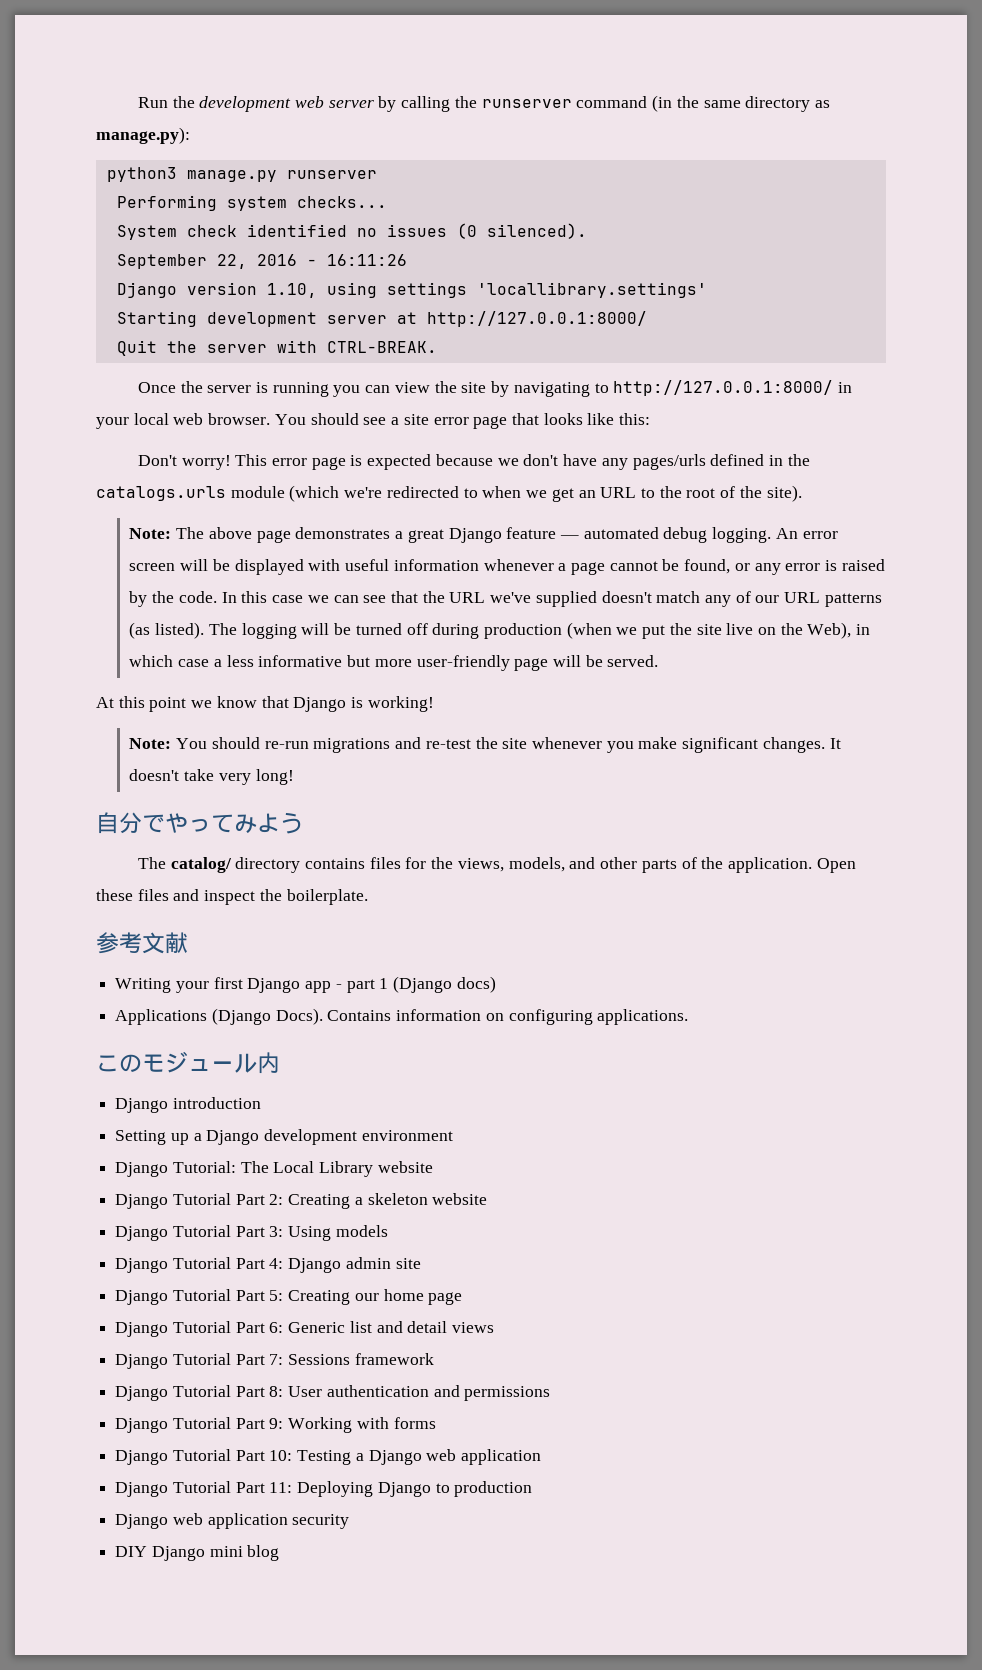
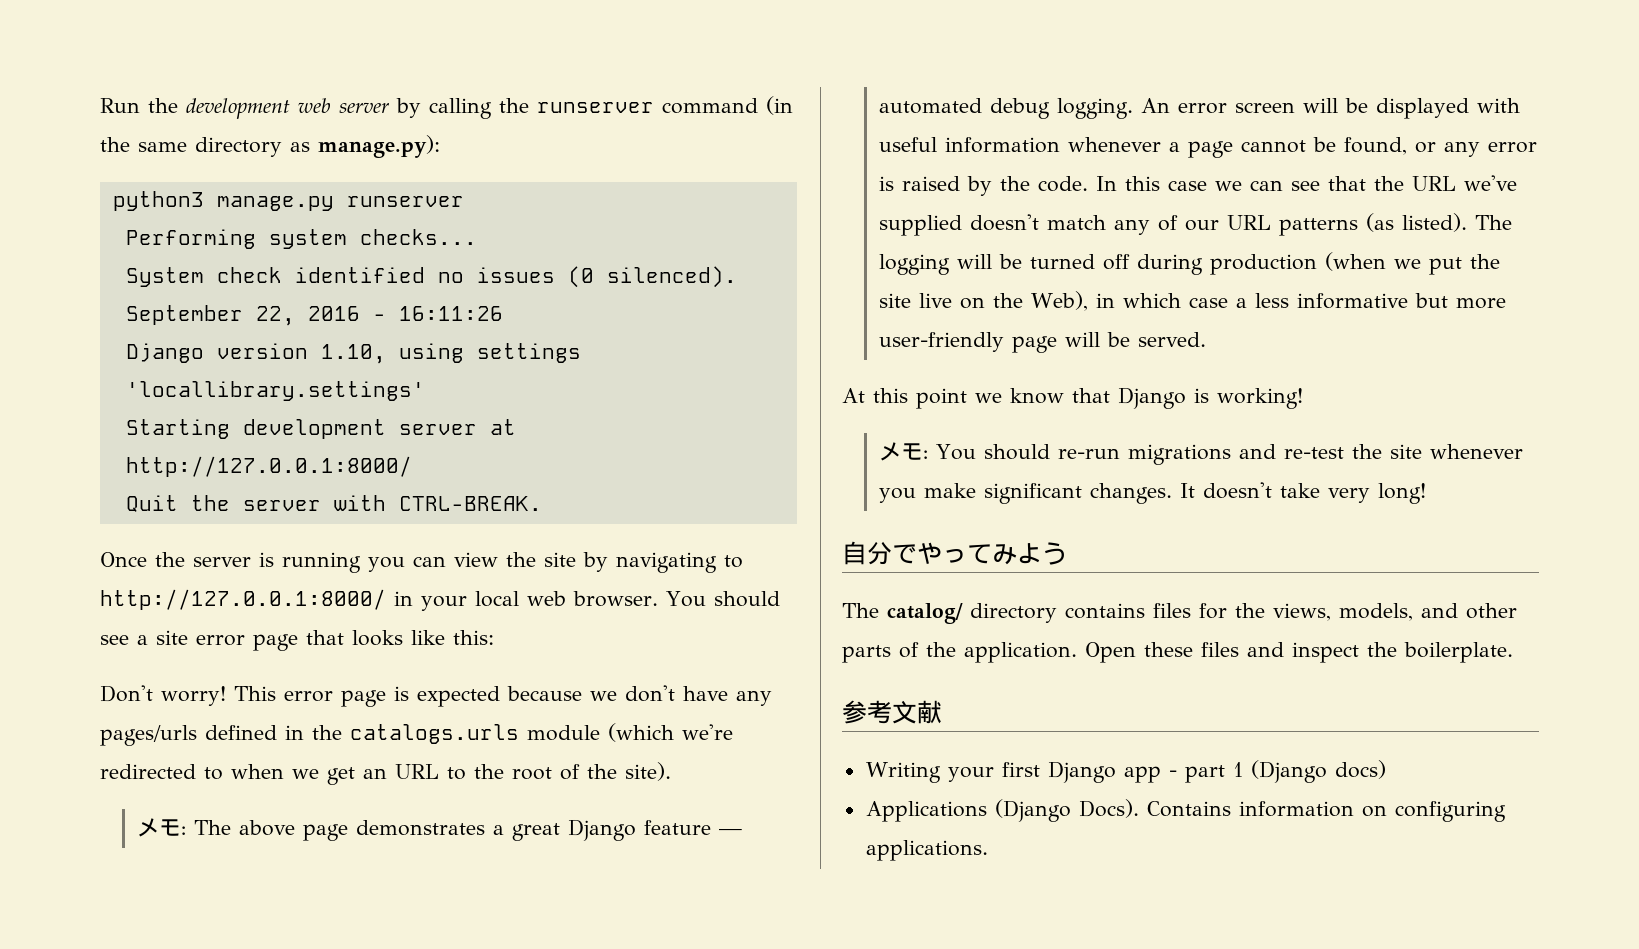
[129,528,172,539] Note: -> [136,818,186,837] メモ:
[129,738,172,749] Note: -> [878,442,928,461] メモ:
[96,1051,280,1074] [115,1097,261,1113] [115,1129,453,1145] [115,1161,433,1177] [115,1193,488,1209] [115,1225,388,1241] [115,1257,421,1273] [115,1289,463,1305] [115,1321,495,1337] [115,1353,434,1369] [115,1385,551,1401] [115,1417,436,1433] [115,1449,542,1465] [115,1481,533,1497] [115,1513,350,1529] [115,1545,280,1561] // このモジュール内 // Django introduction // Setting up a Django development environment // Django Tutorial: The Local Library website // Django Tutorial Part 2: Creating a skeleton website // Django Tutorial Part 3: Using models // Django Tutorial Part 4: Django admin site // Django Tutorial Part 5: Creating our home page // Django Tutorial Part 6: Generic list and detail views // Django Tutorial Part 7: Sessions framework // Django Tutorial Part 8: User authentication and permissions // Django Tutorial Part 9: Working with forms // Django Tutorial Part 10: Testing a Django web application // Django Tutorial Part 11: Deploying Django to production // Django web application security // DIY Django mini blog -> (988, 850) none

